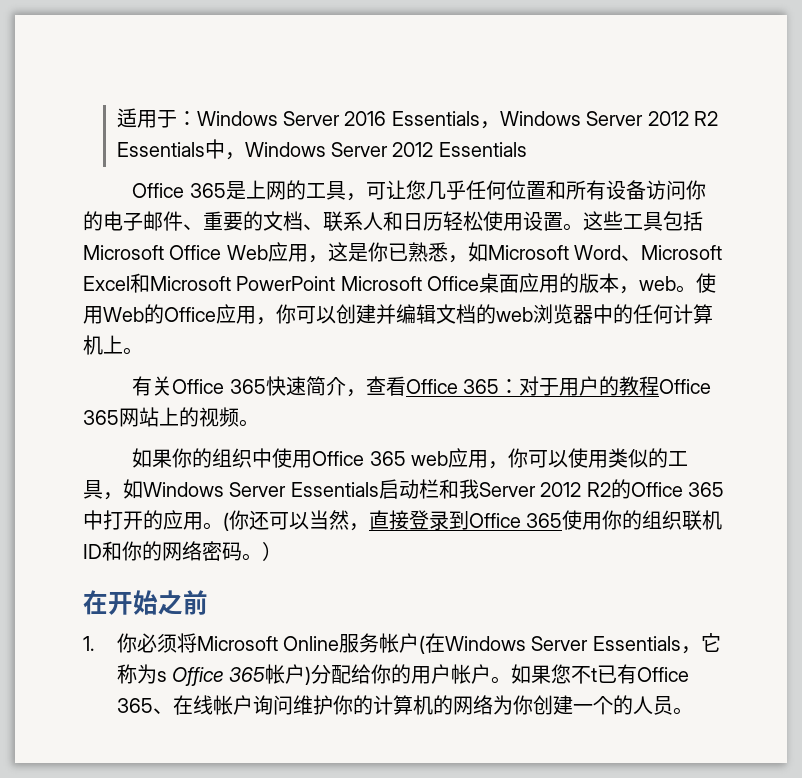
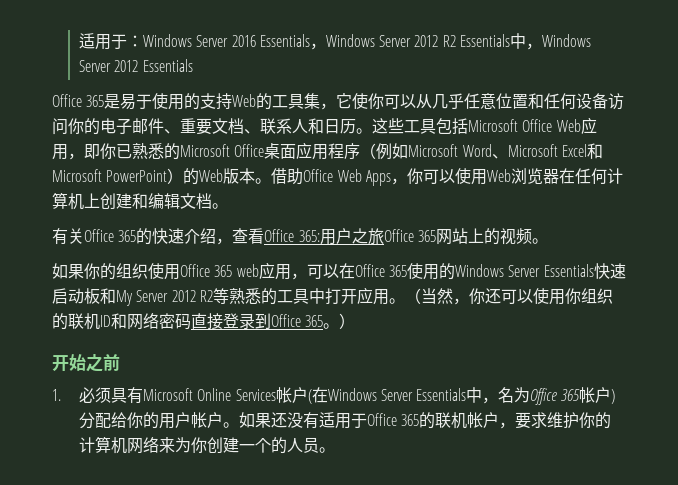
[245,180,606,201] 上网的工具，可让您几乎任何位置和所有 -> [120,93,577,110] 易于使用的支持Web的工具集，它使你可以从几乎任意位置和任何
[243,211,263,231] 的 -> (212, 126) none
[443,211,563,231] 轻松使用设置 -> (356, 126) none
[327,242,368,262] 这是 -> [84,144,100,159] 即
[447,255,468,263] ， -> [164,142,393,160] 的Microsoft Office桌面应用程序（例
[340,273,717,294] [83,304,713,325] [83,335,143,355] [132,376,660,397] Microsoft Office桌面应用的版本，web。使用Web的Office应用，你可以创建并编辑文档的web浏览器中的任何计算机上。 // 有关Office 365快速简介，查看Office 365：对于用户的教程 -> [167,168,623,186] [52,192,228,210] [52,228,384,245] ）的Web版本。借助Office Web Apps，你可以使用Web浏览器在任何计算机上创建和编辑文档。 // 有关Office 365的快速介绍，查看Office 365:用户之旅
[252,448,273,468] 中 -> (148, 271) none
[508,448,689,468] [83,479,724,500] [83,510,369,531] 你可以使用类似的工具，如Windows Server Essentials启动栏和我Server 2012 R2的Office 365中打开的应用。(你还可以当然， -> [306,263,626,280] [52,287,613,306] [52,312,191,330] 可以在Office 365使用的Windows Server Essentials快速启动板和My Server 2012 R2等熟悉的工具中打开应用。（当然，你还可以使用你组织的联机ID和网络密码
[562,510,723,531] [83,541,242,561] 使用你的组织联机ID和你的网络密码 -> (324, 321) none
[83,590,108,615] 在 -> (356, 321) none
[116,633,197,653] 你必须将 -> [78,387,143,404] 必须具有
[338,633,379,653] 服务 -> [235,389,276,401] Services
[680,633,721,654] [116,664,167,684] ，它称为s -> [466,387,531,404] 中，名为
[551,664,690,684] [116,695,293,715] 您不t已有Office 365、在线帐户询问 -> [270,412,548,429] 还没有适用于Office 365的联机帐户，要求
[432,695,493,715] 的网络 -> [126,436,175,454] 网络来

